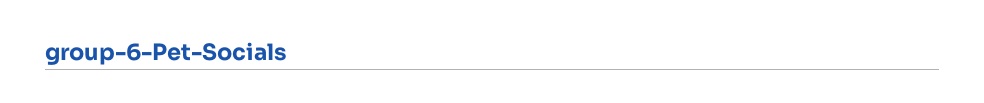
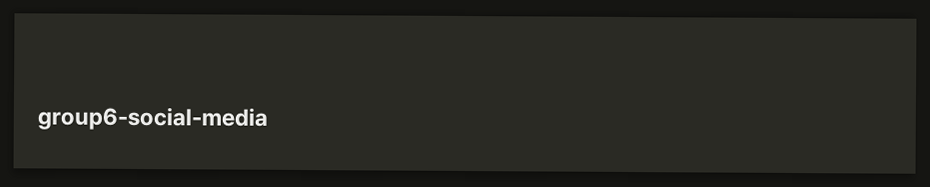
[45,42,287,65] group-6-Pet-Socials -> [37,106,268,131] group6-social-media

